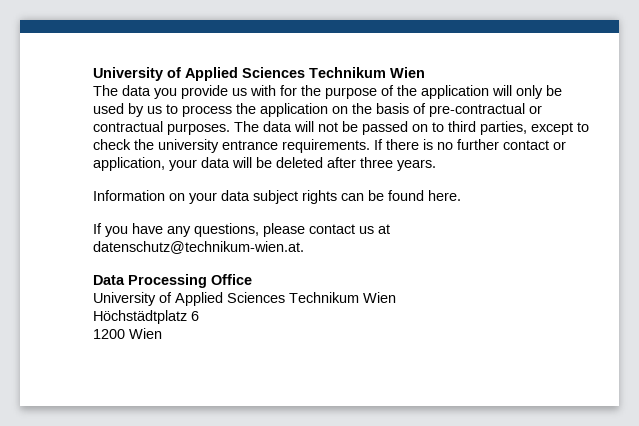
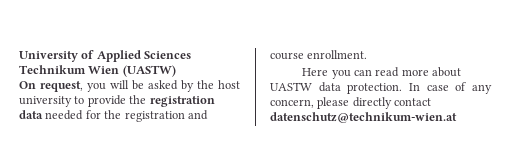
[93,67,425,81] [93,85,562,99] [93,103,542,117] [93,121,589,135] [93,139,566,153] [93,157,436,171] [93,190,461,204] [93,223,390,237] [93,241,304,254] [93,274,252,288] [93,292,396,306] [93,310,199,324] [93,328,162,339] University of Applied Sciences Technikum Wien // The data you provide us with for the purpose of the application will only be used by us to process the application on the basis of pre-contractual or contractual purposes. The data will not be passed on to third parties, except to check the university entrance requirements. If there is no further contact or application, your data will be deleted after three years. // Information on your data subject rights can be found here. // If you have any questions, please contact us at datenschutz@technikum-wien.at. // Data Processing Office // University of Applied Sciences Technikum Wien // Höchstädtplatz 6 // 1200 Wien -> [19,50,192,62] [19,65,176,77] [19,80,240,92] [19,95,215,107] [19,110,208,122] [270,50,368,60] [302,67,462,79] [270,82,492,94] [270,97,432,109] [270,112,457,123] University of Applied Sciences Technikum Wien (UASTW) // On request, you will be asked by the host university to provide the registration data needed for the registration and course enrollment. // Here you can read more about UASTW data protection. In case of any concern, please directly contact datenschutz@technikum-wien.at

